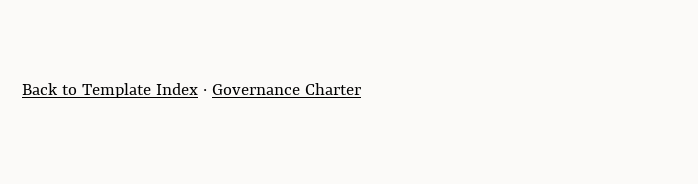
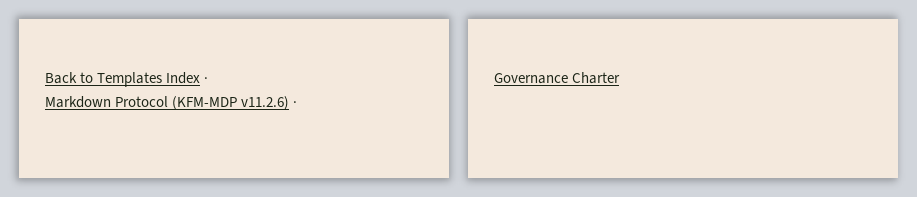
[81,83,151,98] Template -> [97,72,163,87] Templates
(207, 92) none -> [45,96,298,110] // Markdown Protocol (KFM-MDP v11.2.6) · //

